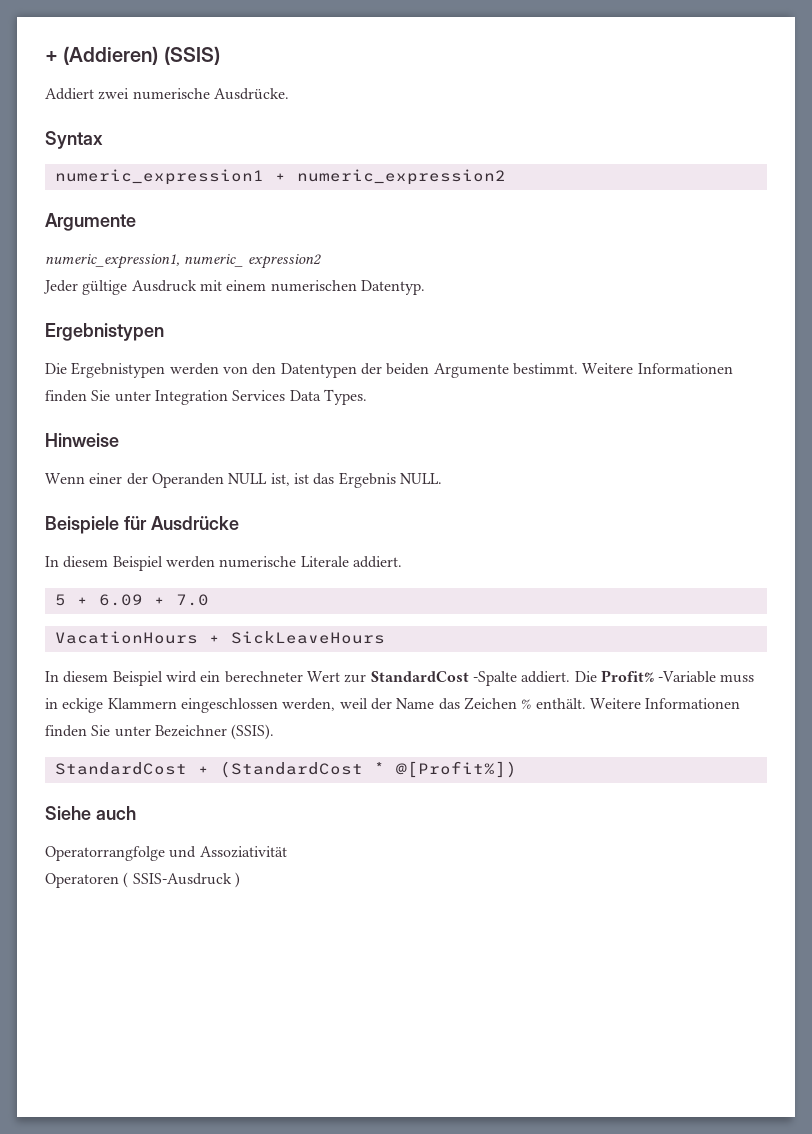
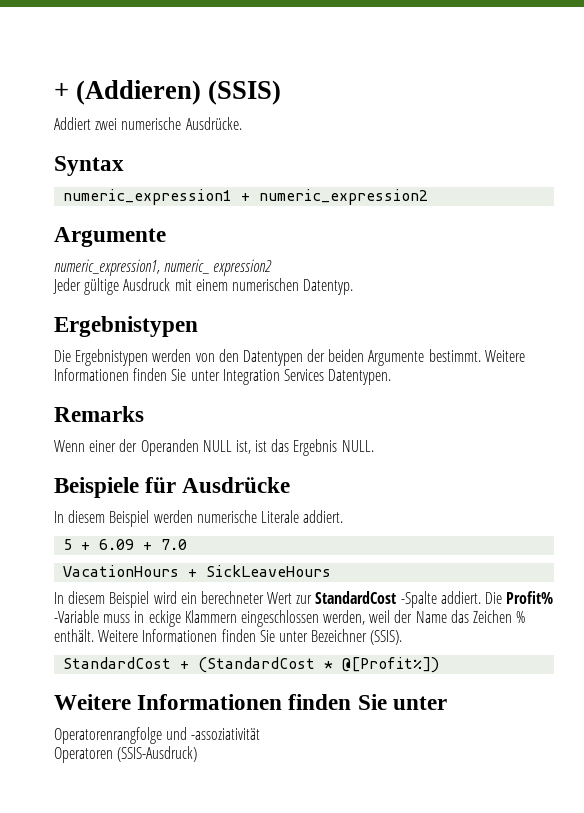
[289,389,367,405] [45,433,119,447] Data Types. // Hinweise -> [328,369,392,385] [54,406,144,422] Datentypen. // Remarks
[45,806,136,820] [45,846,287,861] [45,872,240,888] Siehe auch // Operatorrangfolge und Assoziativität // Operatoren ( SSIS-Ausdruck ) -> [54,694,447,710] [54,727,261,744] [54,746,198,763] Weitere Informationen finden Sie unter // Operatorenrangfolge und -assoziativität // Operatoren (SSIS-Ausdruck)

